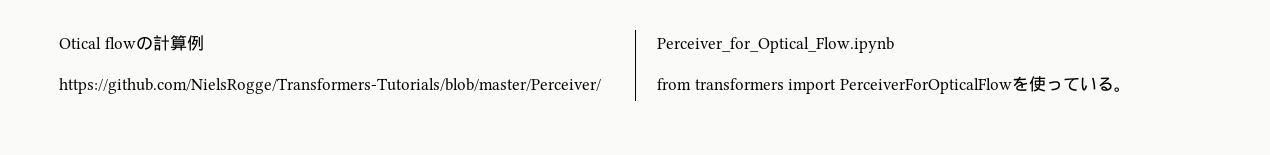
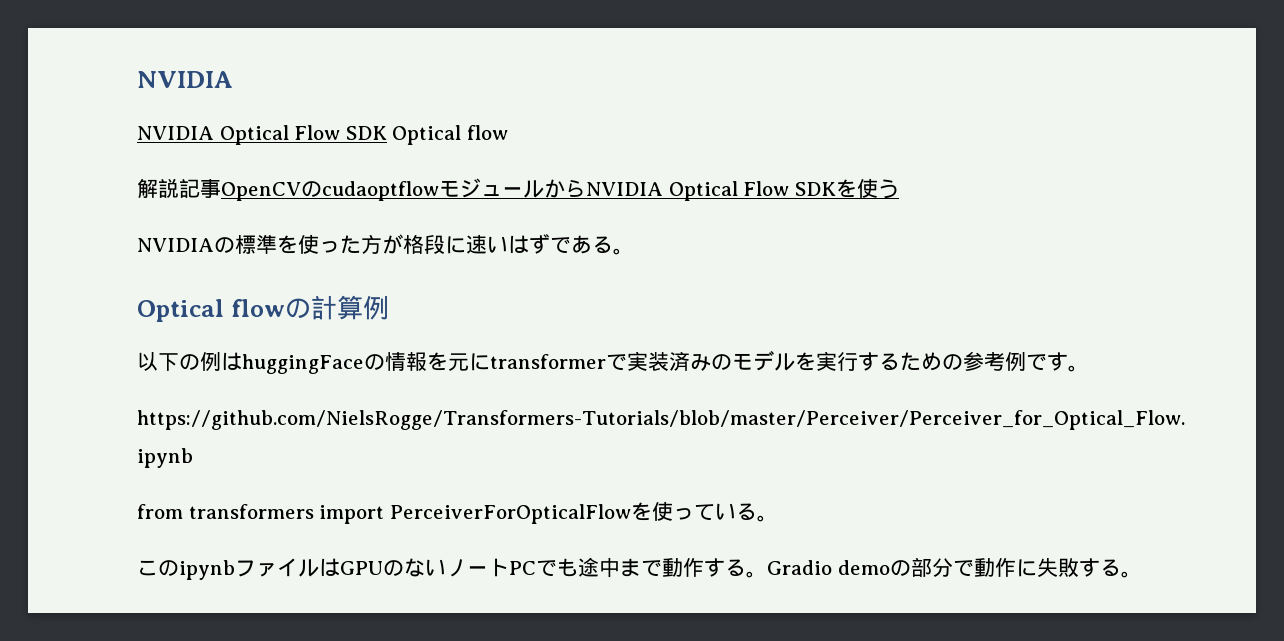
[59,35,204,51] Otical flowの計算例 -> [137,71,233,88] [137,125,508,145] [137,178,899,201] [137,234,634,255] [137,295,389,322] [137,350,1089,374] NVIDIA // NVIDIA Optical Flow SDK Optical flow // 解説記事OpenCVのcudaoptflowモジュールからNVIDIA Optical Flow SDKを使う // NVIDIAの標準を使った方が格段に速いはずである。 // Optical flowの計算例 // 以下の例はhuggingFaceの情報を元にtransformerで実装済みのモデルを実行するための参考例です。
(1131, 89) none -> [137,557,1142,580] // このipynbファイルはGPUのないノートPCでも途中まで動作する。Gradio demoの部分で動作に失敗する。

